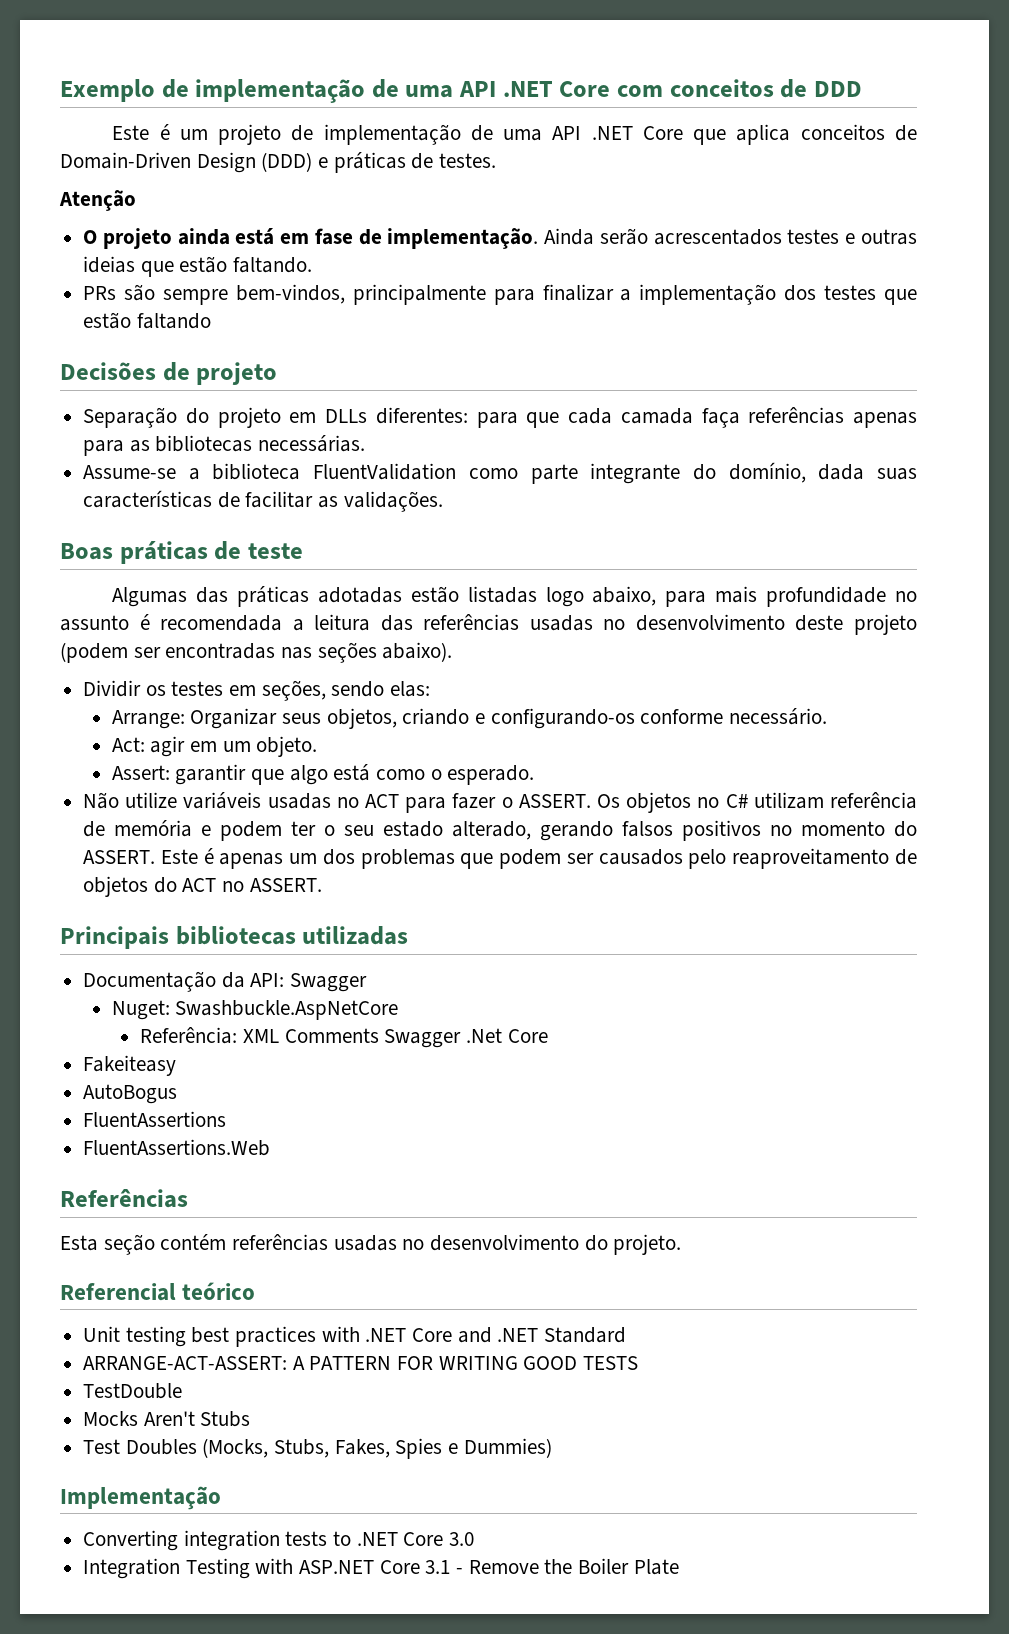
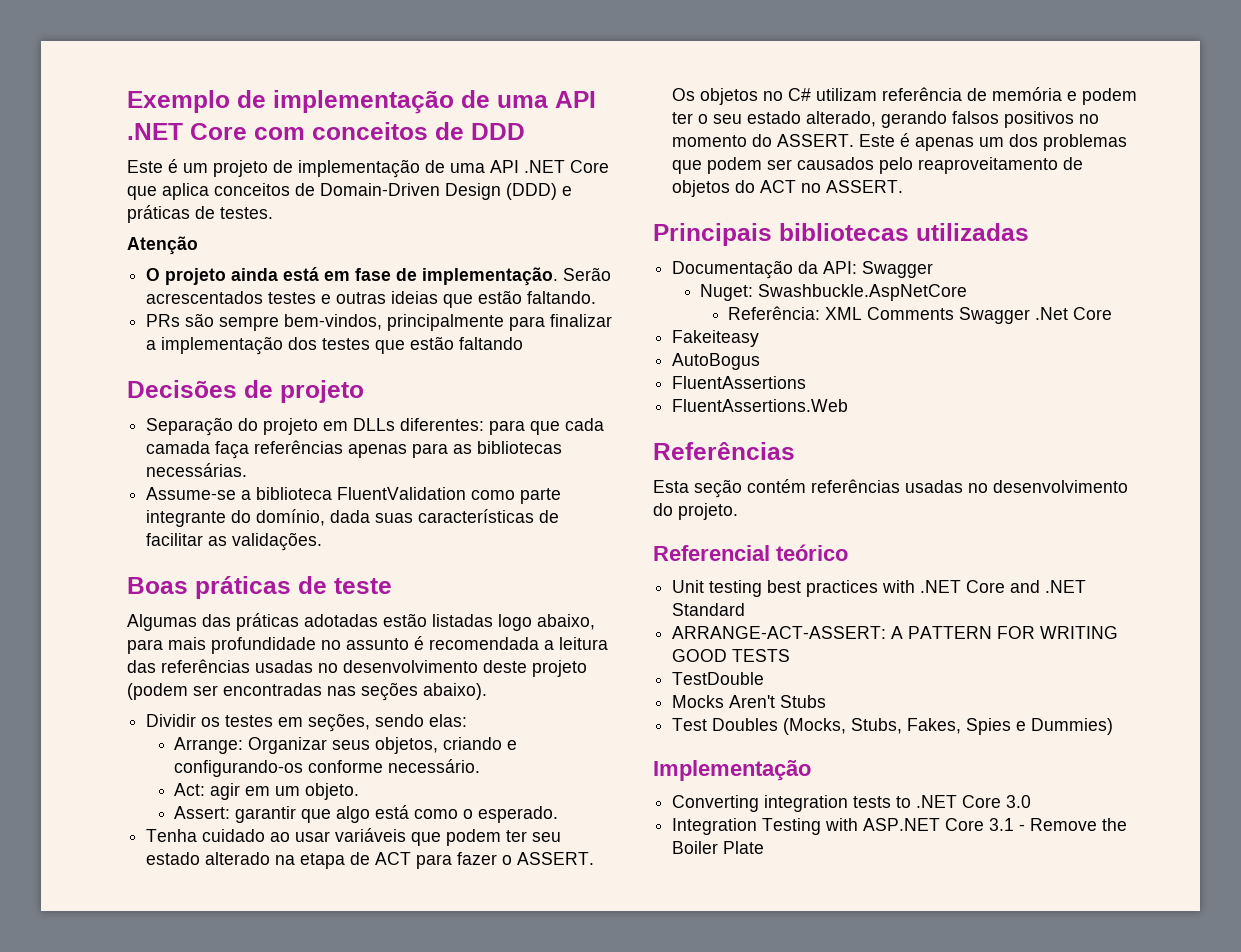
[544,228,648,245] Ainda serão -> [563,267,612,281] Serão
[83,792,359,809] Não utilize variáveis usadas no -> [146,828,562,846] [146,852,371,869] Tenha cuidado ao usar variáveis que podem ter seu estado alterado na etapa de

